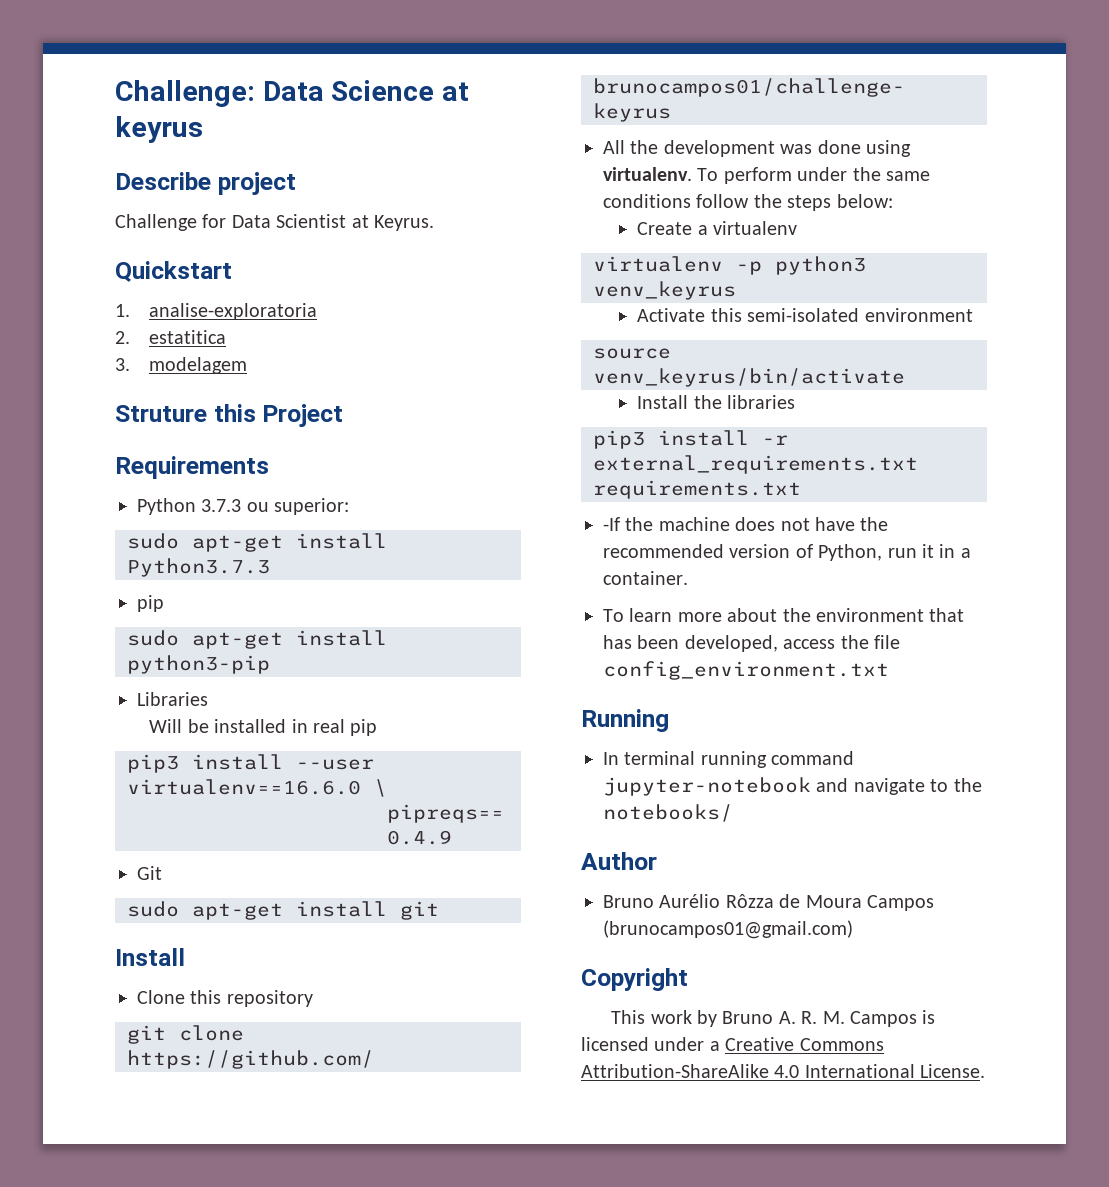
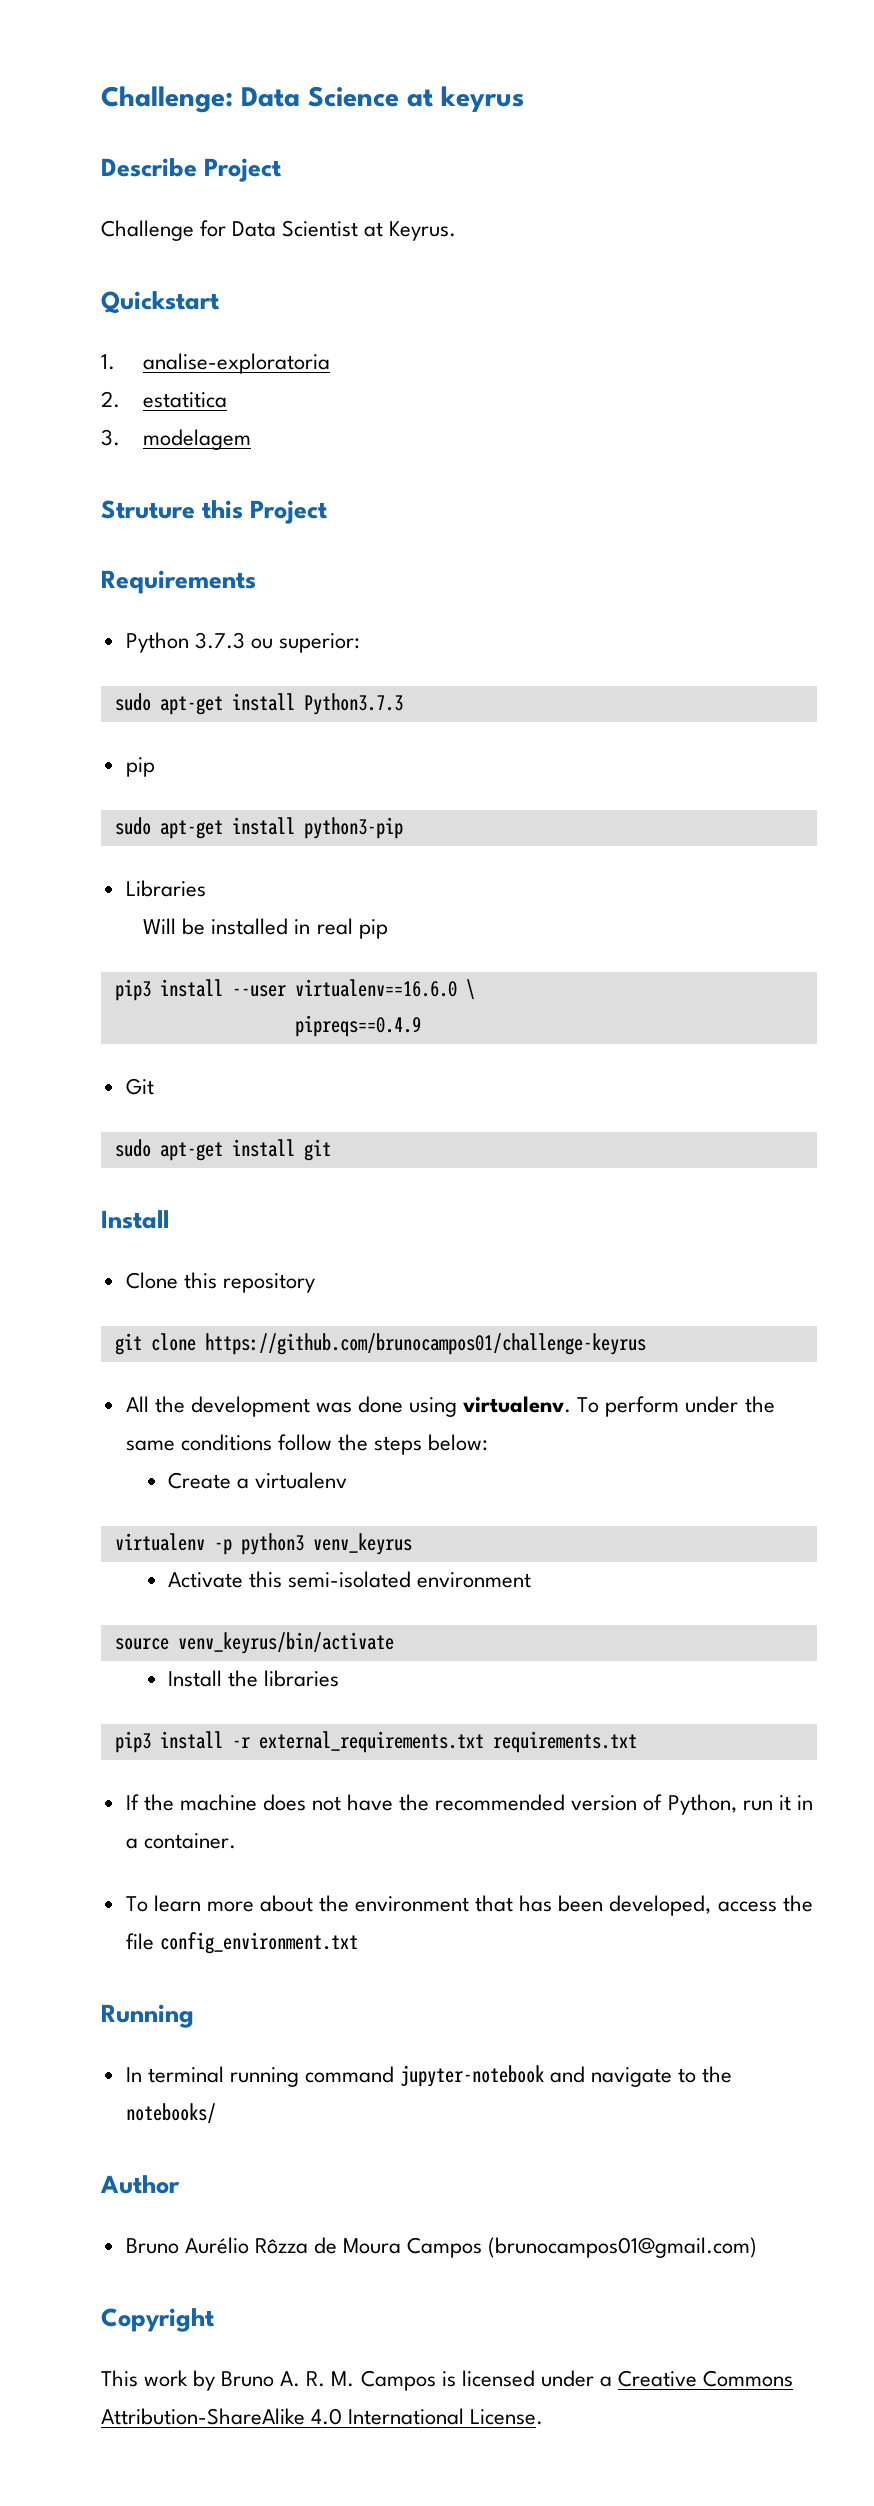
[217,172,296,195] project -> [204,158,283,182] Project
[603,517,620,531] -If -> [125,1794,139,1810] If

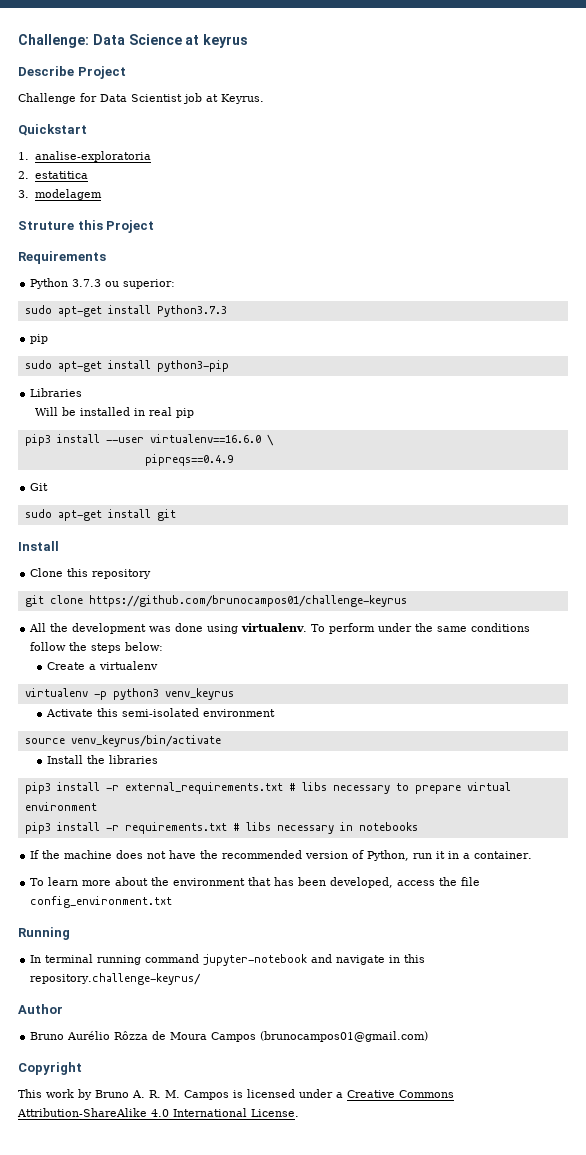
(359, 228) none -> [183,93,202,104] job
[492,1731,637,1753] requirements.txt -> [288,782,511,794] [24,802,97,811] [24,822,418,834] # libs necessary to prepare virtual environment // pip3 install -r requirements.txt # libs necessary in notebooks
[678,2066,733,2083] [125,2103,216,2123] to the notebooks/ -> [389,954,426,963] [30,973,202,985] in this repository.challenge-keyrus/

